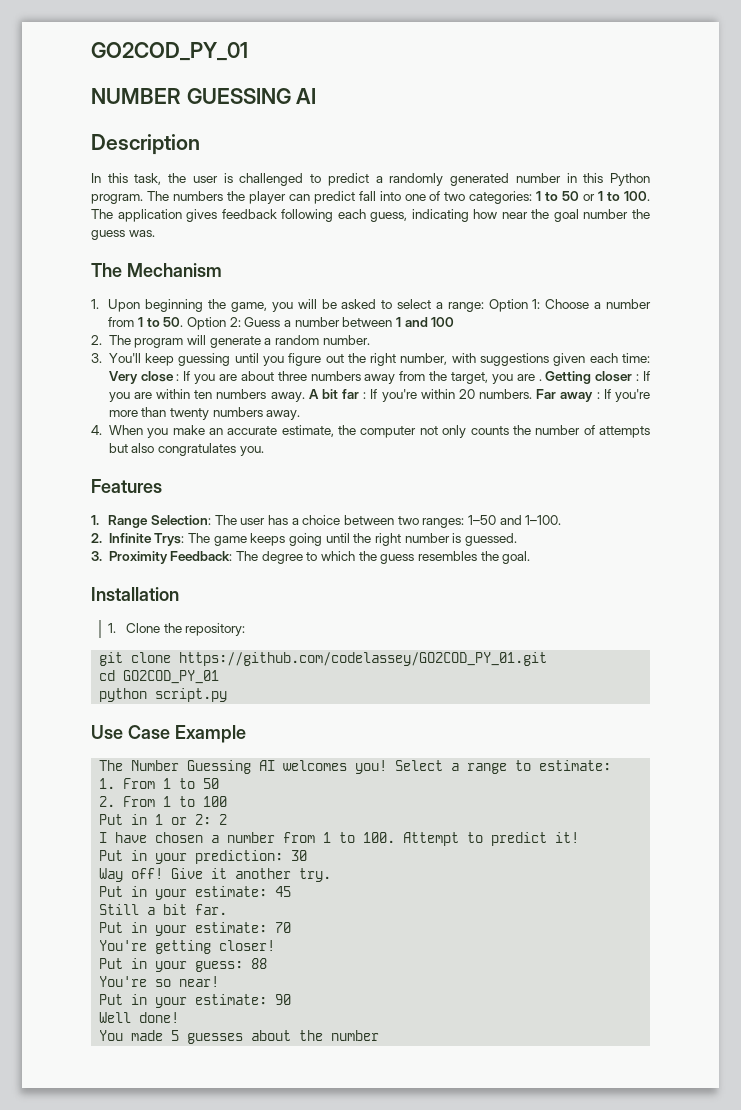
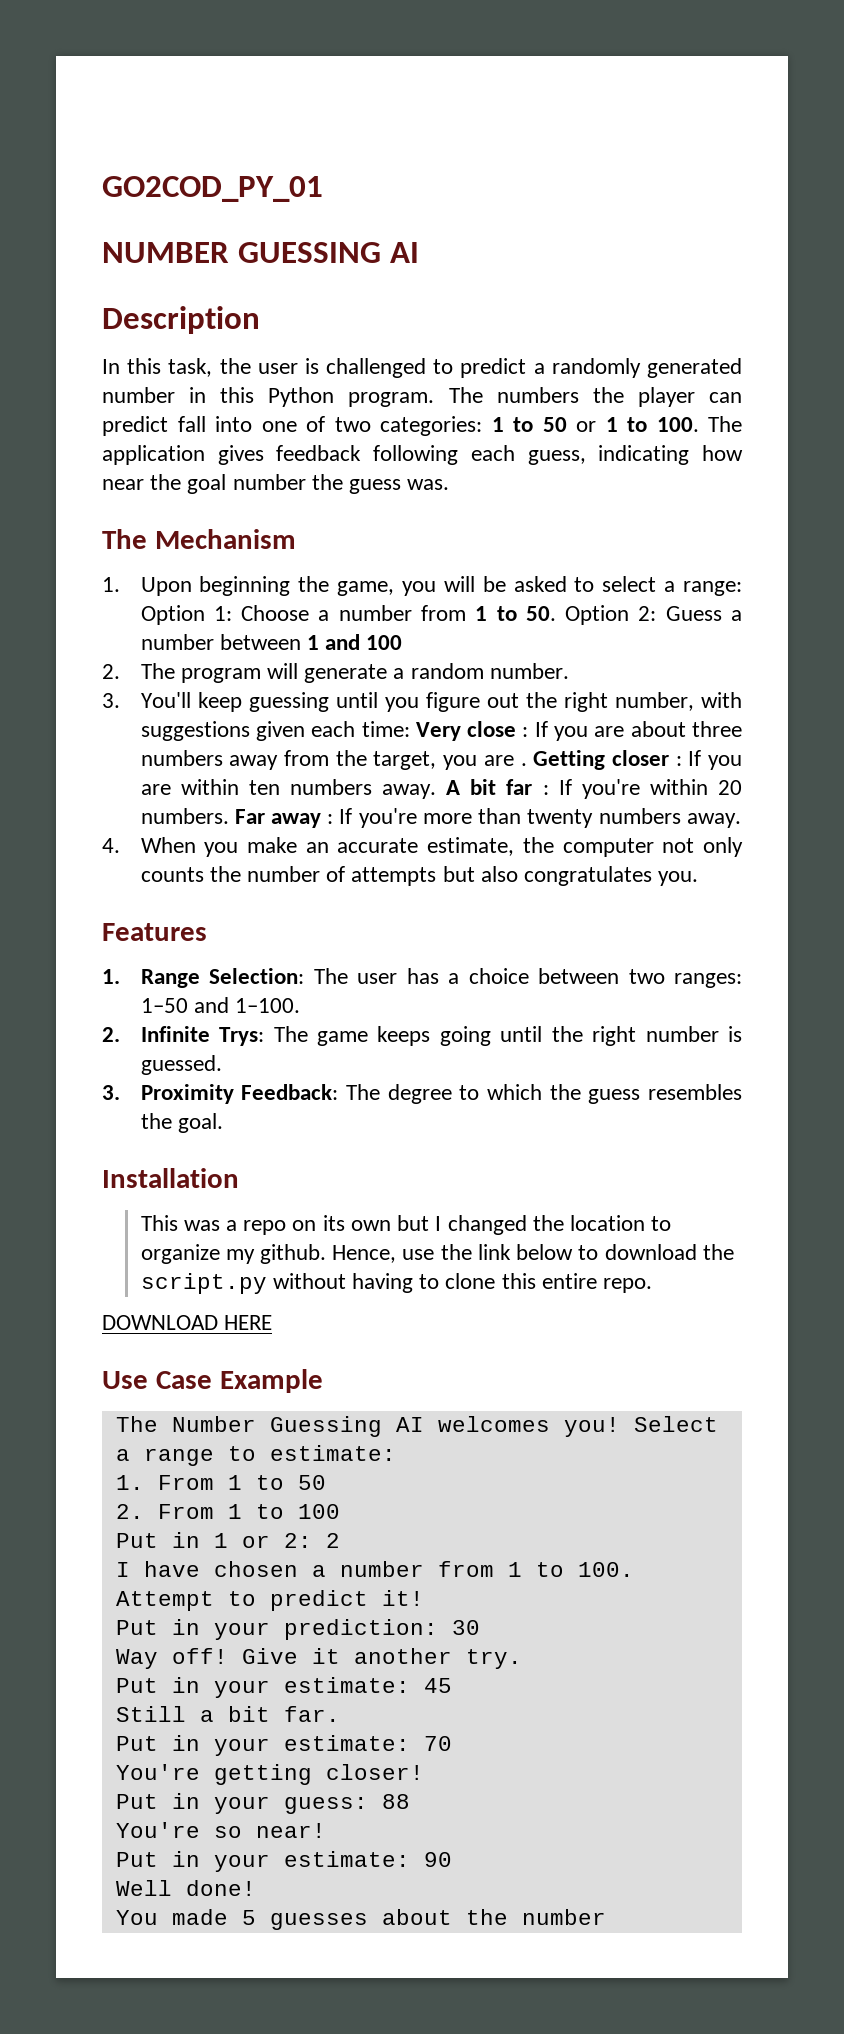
[108,623,246,636] [99,652,548,666] [99,670,220,684] [99,688,228,702] 1. Clone the repository: // git clone https://github.com/codelassey/GO2COD_PY_01.git // cd GO2COD_PY_01 // python script.py -> [140,1215,672,1235] [140,1244,734,1264] [140,1273,653,1294] [102,1315,273,1330] This was a repo on its own but I changed the location to organize my github. Hence, use the link below to download the script.py without having to clone this entire repo. // DOWNLOAD HERE

